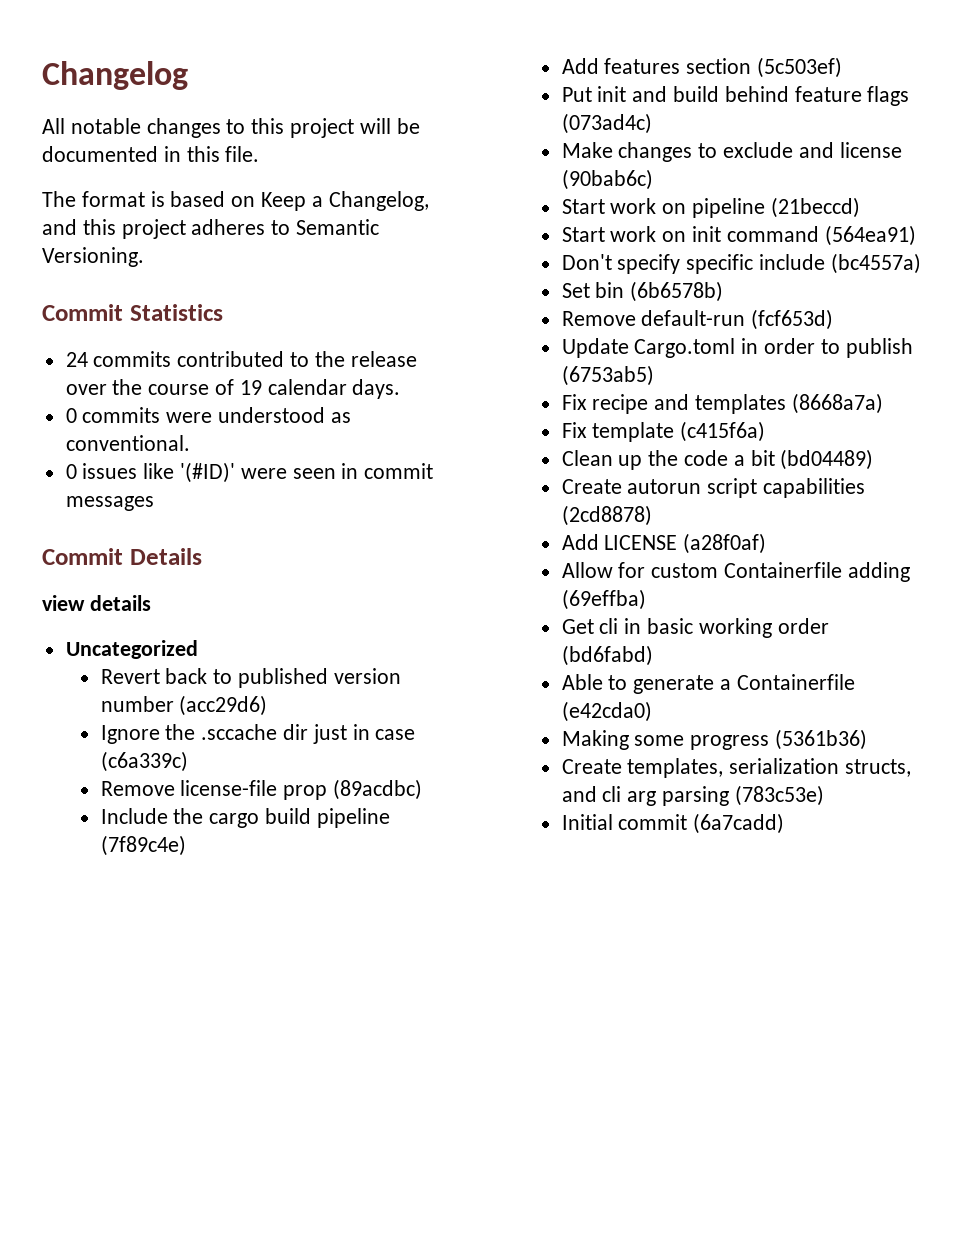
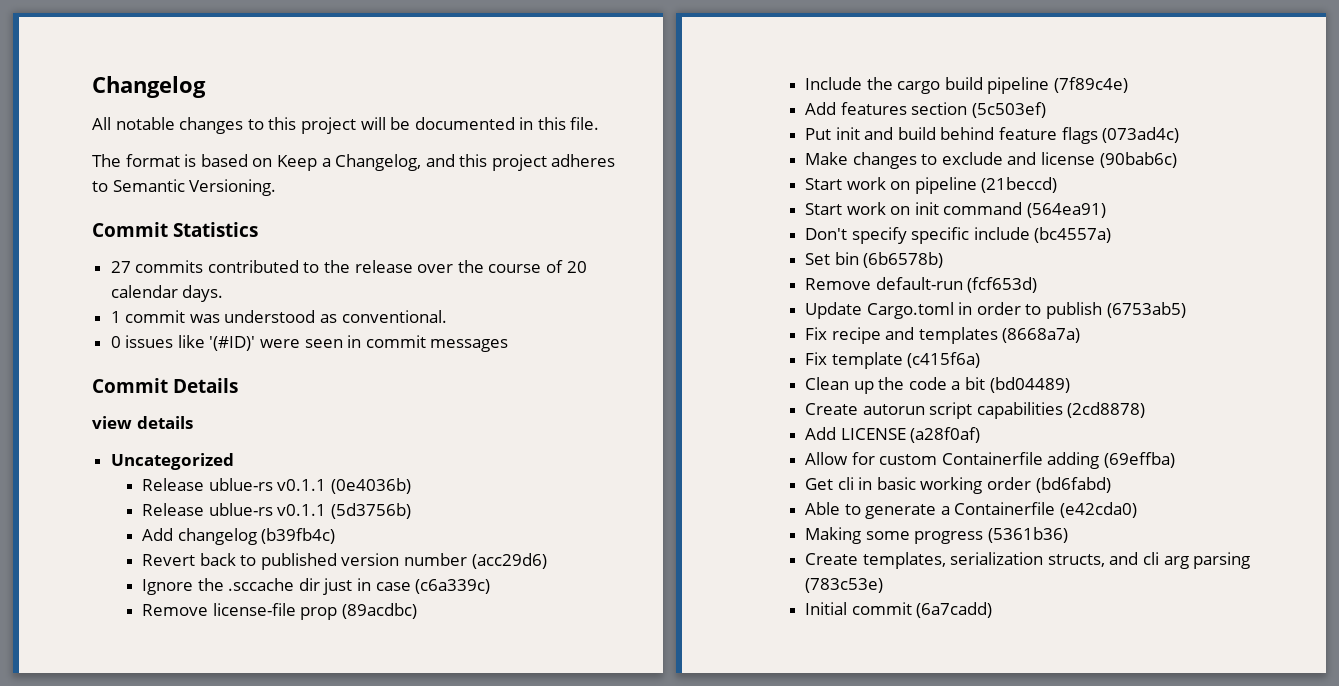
[65,352,88,367] 24 -> [110,261,131,273] 27
[239,380,262,395] 19 -> [566,261,587,273] 20
[65,407,213,423] 0 commits were -> [110,310,220,323] 1 commit was
(198, 649) none -> [142,478,411,494] [142,503,411,519] [142,528,336,545] // Release ublue-rs v0.1.1 (0e4036b) // Release ublue-rs v0.1.1 (5d3756b) // Add changelog (b39fb4c)

